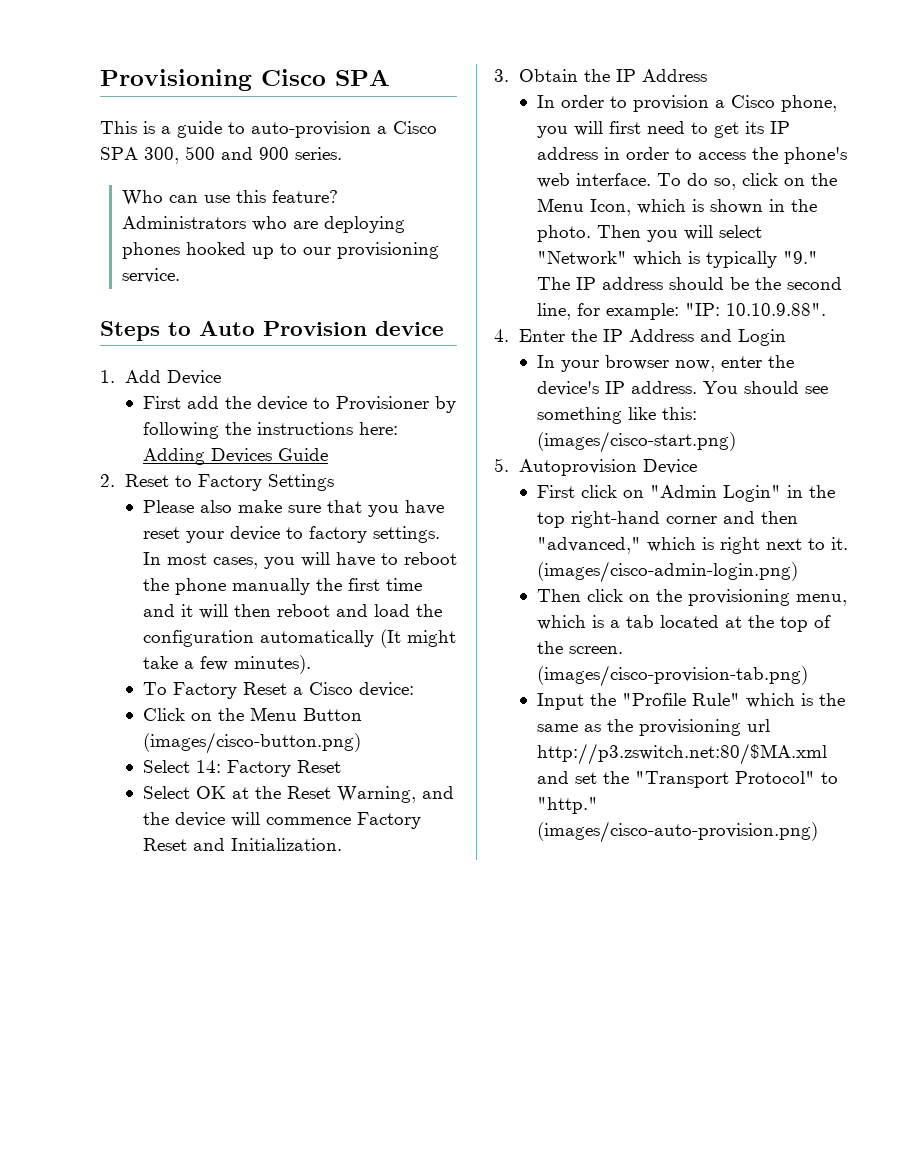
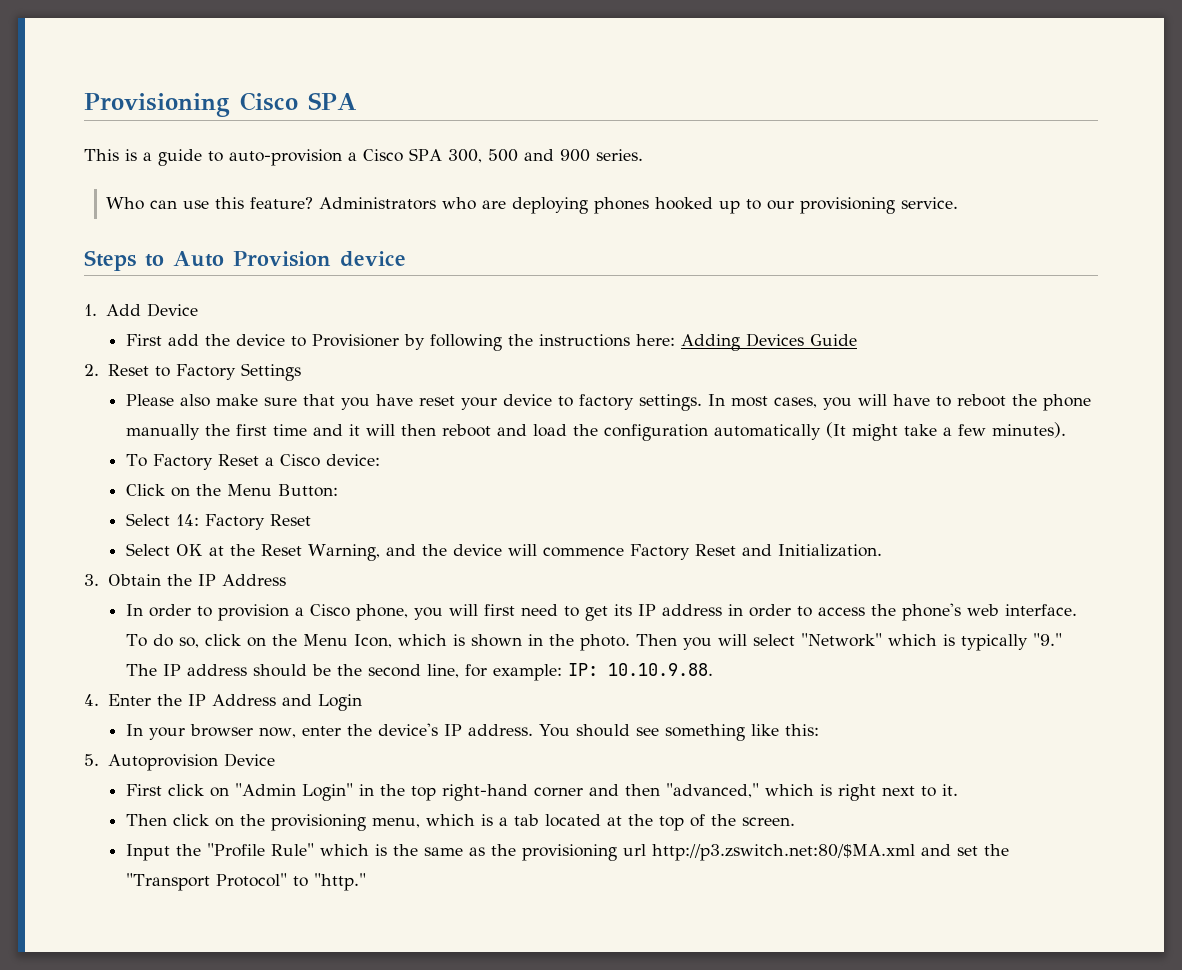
[302,708,362,721] [142,732,361,754] Button (images/cisco-button.png) -> [277,484,338,497] Button:
[684,303,826,316] "IP: 10.10.9.88". -> [567,663,713,676] IP: 10.10.9.88.
[536,431,736,453] (images/cisco-start.png) -> (820, 730) none
[536,561,798,583] (images/cisco-admin-login.png) -> (958, 790) none
[536,665,808,687] (images/cisco-provision-tab.png) -> (795, 821) none
[536,821,818,843] (images/cisco-auto-provision.png) -> (366, 882) none

